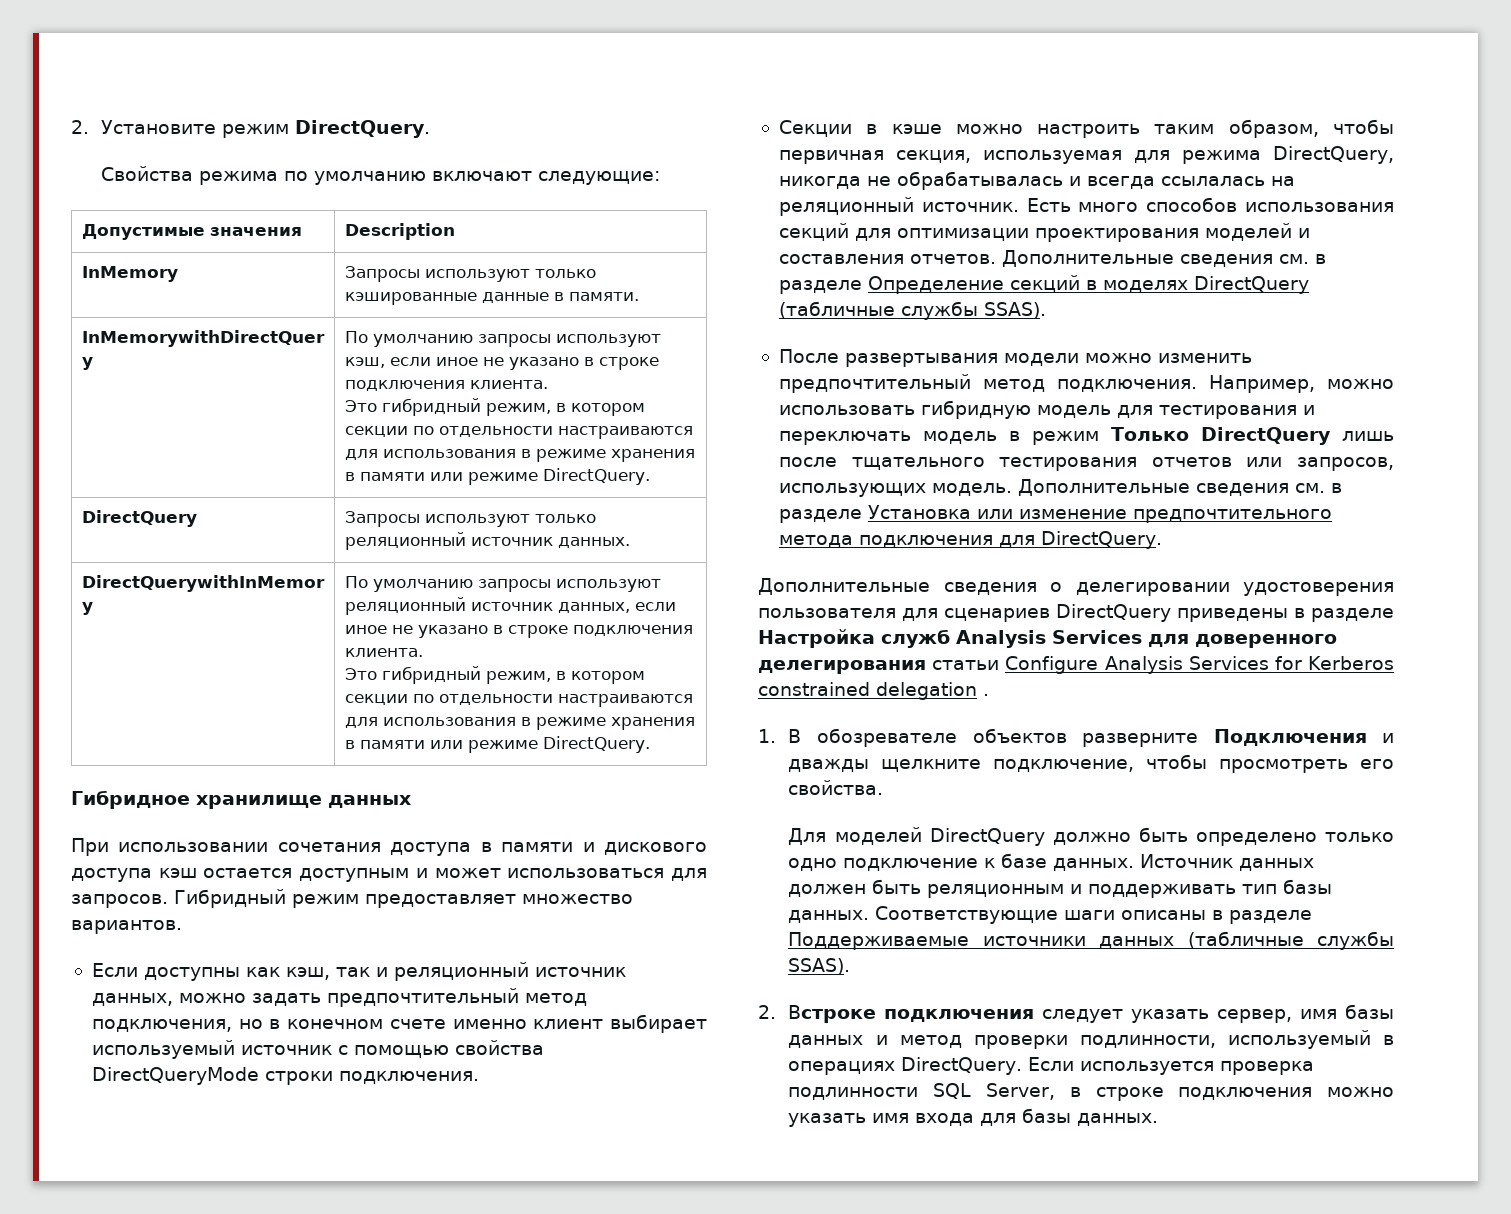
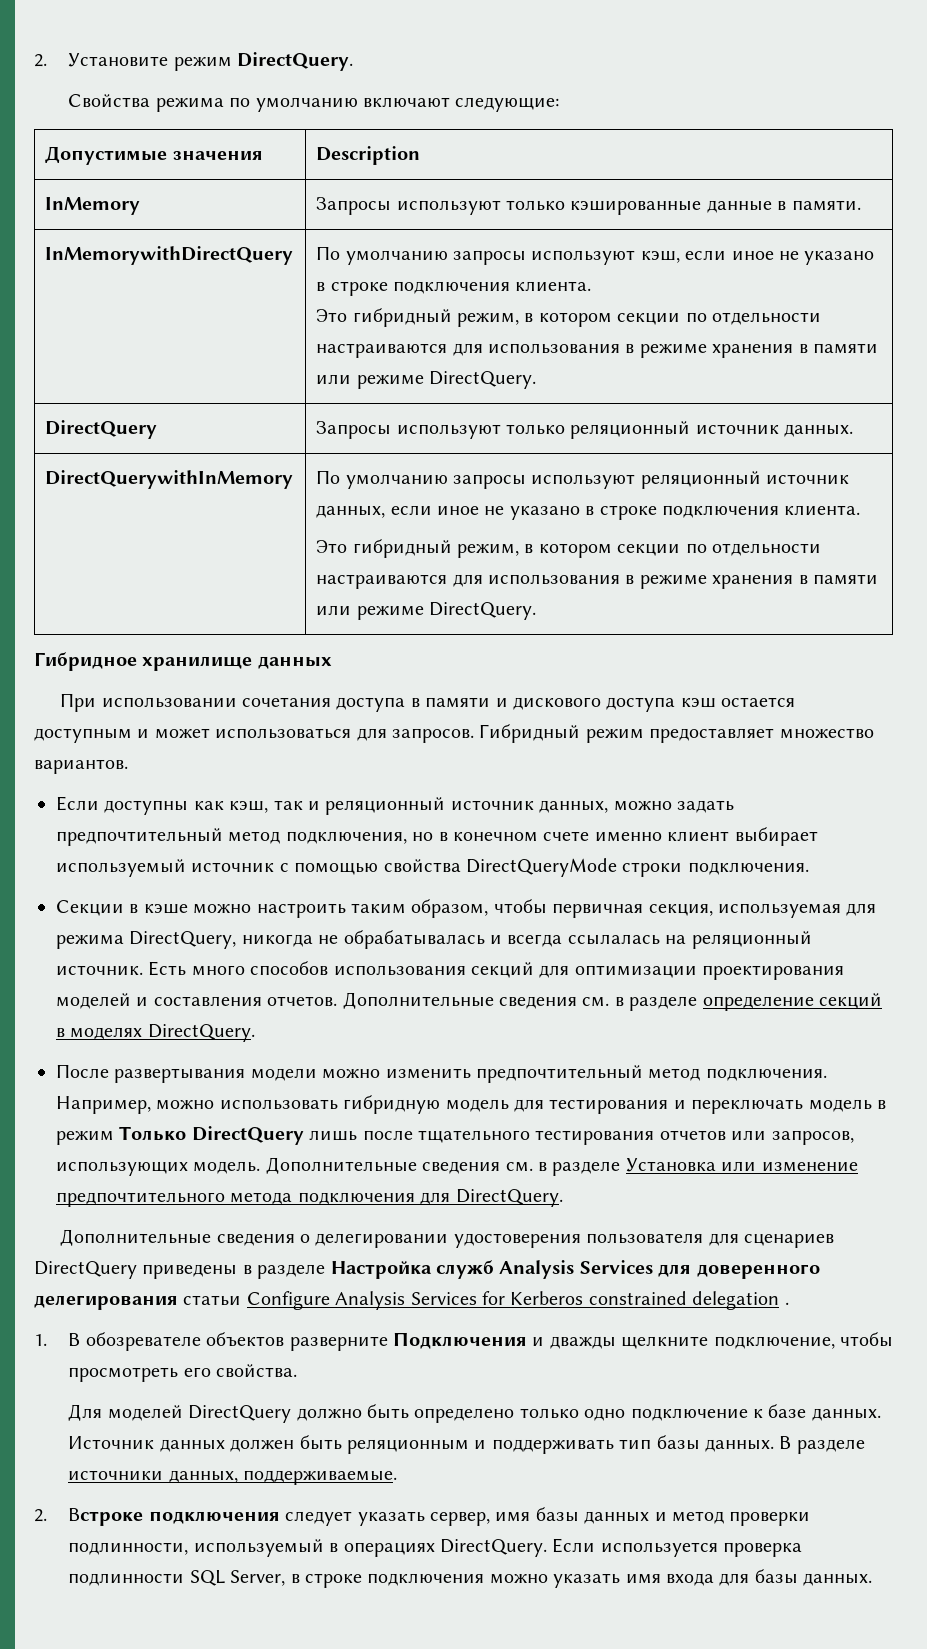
[867,276,1004,294] Определение -> [702,996,814,1011] определение
[1193,276,1309,294] [778,301,1046,320] DirectQuery (табличные службы SSAS). -> [147,1024,255,1042] DirectQuery.
[875,906,1313,924] [788,931,1394,950] [788,958,851,975] Соответствующие шаги описаны в разделе Поддерживаемые источники данных (табличные службы SSAS). -> [779,1436,865,1454] [68,1470,398,1485] В разделе источники данных, поддерживаемые.

